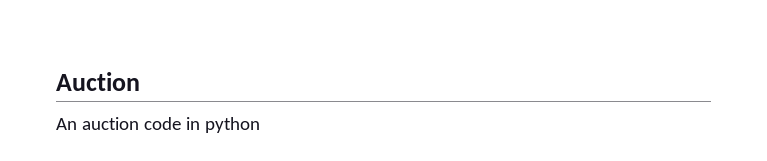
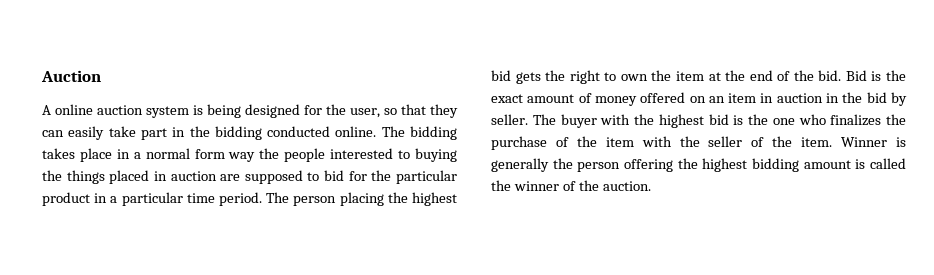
[56,117,260,133] An auction code in python -> [42,104,458,118] [42,126,458,140] [42,148,458,162] [42,170,457,184] [42,192,457,206] [491,70,906,84] [491,92,908,106] [491,114,906,128] [491,136,907,150] [491,158,906,172] [491,180,651,191] A online auction system is being designed for the user, so that they can easily take part in the bidding conducted online. The bidding takes place in a normal form way the people interested to buying the things placed in auction are supposed to bid for the particular product in a particular time period. The person placing the highest bid gets the right to own the item at the end of the bid. Bid is the exact amount of money offered on an item in auction in the bid by seller. The buyer with the highest bid is the one who finalizes the purchase of the item with the seller of the item. Winner is generally the person offering the highest bidding amount is called the winner of the auction.

